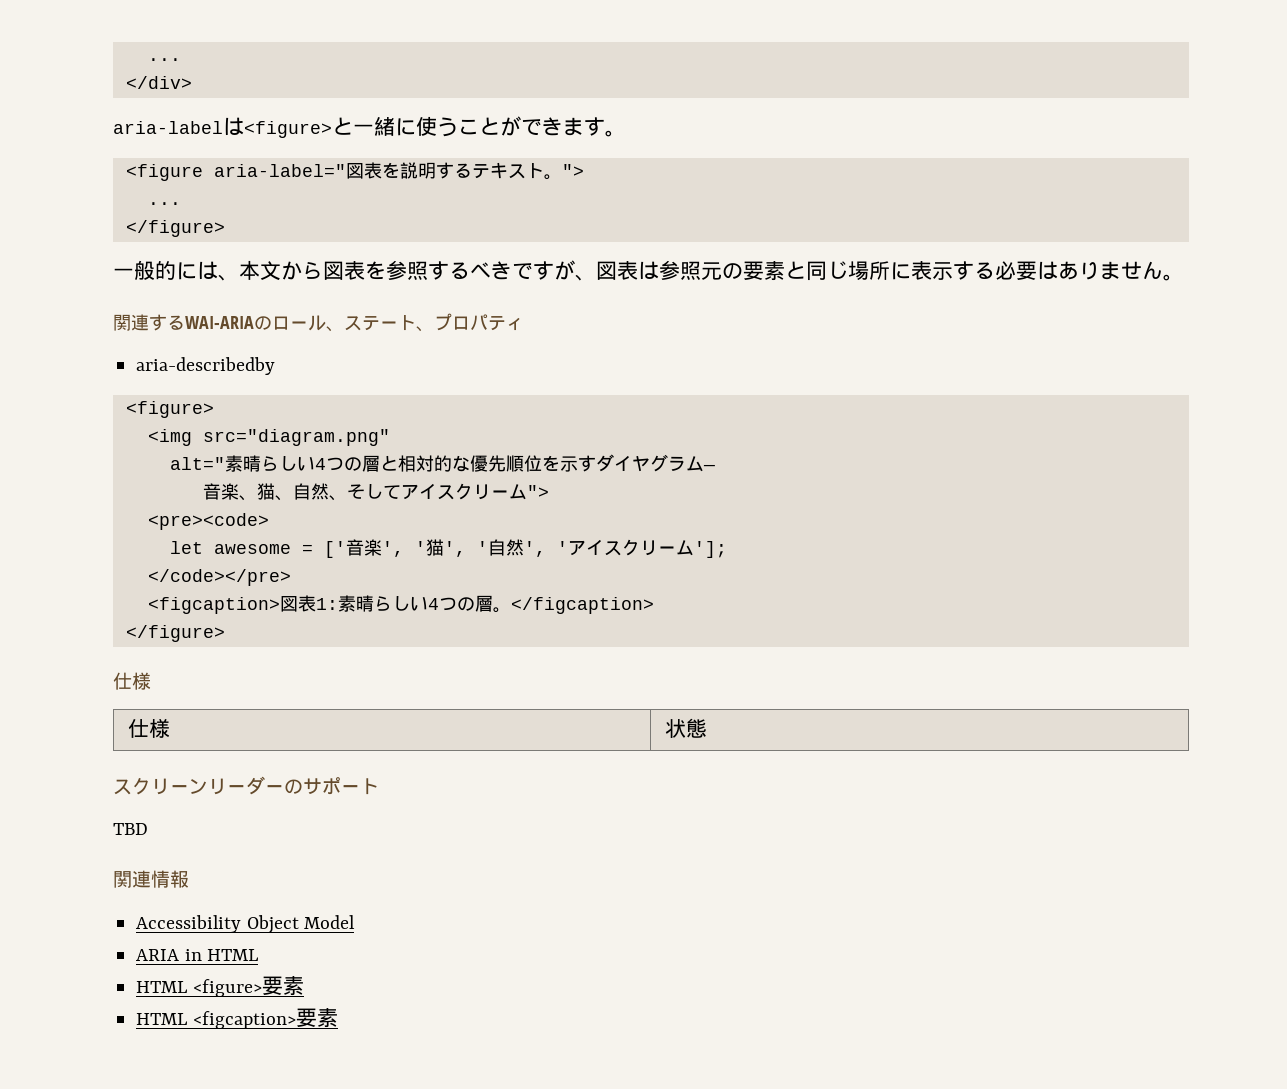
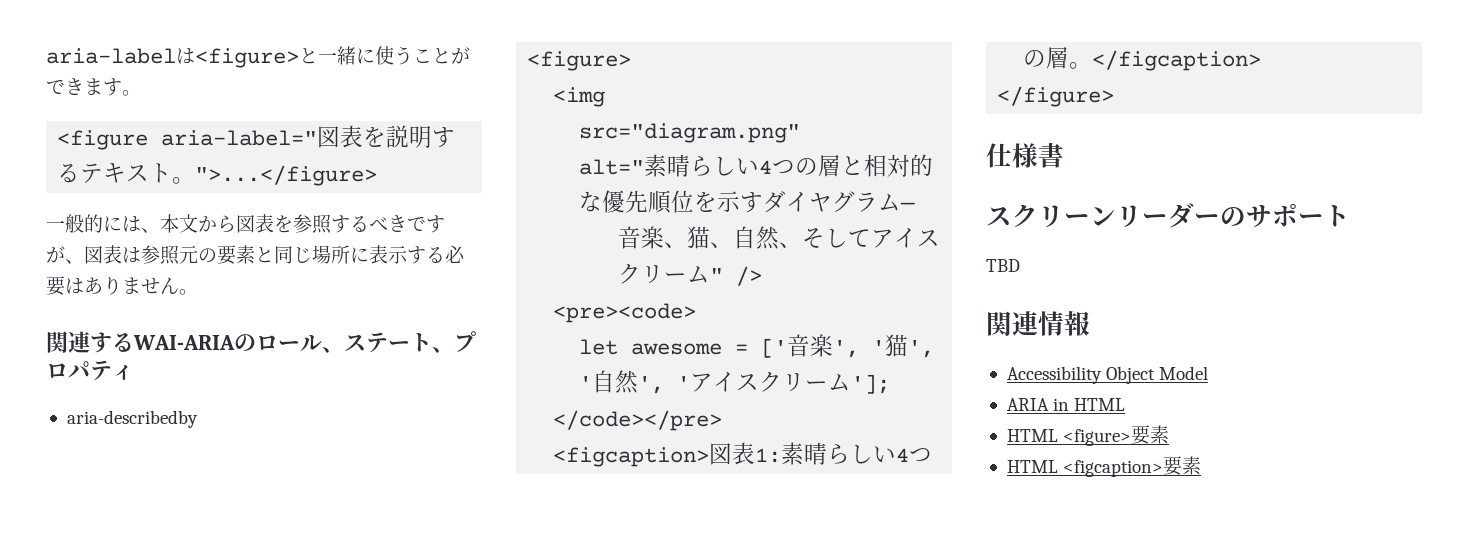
[147,58,181,61] [125,76,192,89] ... // </div> // -> (46, 56) none
[561,164,584,177] [147,202,181,205] [125,220,225,237] "> // ... // </figure> -> [195,165,378,186] ">...</figure>
(192, 437) none -> (606, 97) //
[526,485,549,498] "> -> [710,266,763,286] " />
[127,718,170,738] [664,718,707,738] // 仕様 | 状態 -> [1038,143,1064,168] 書

